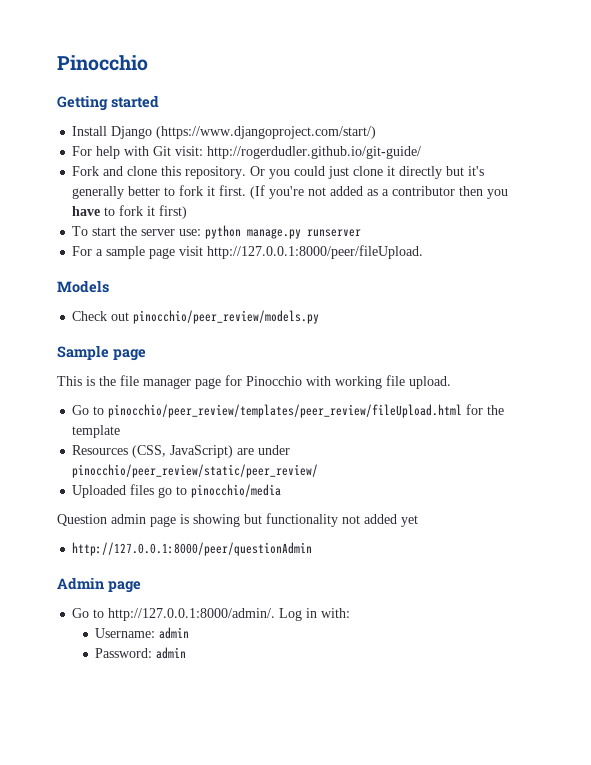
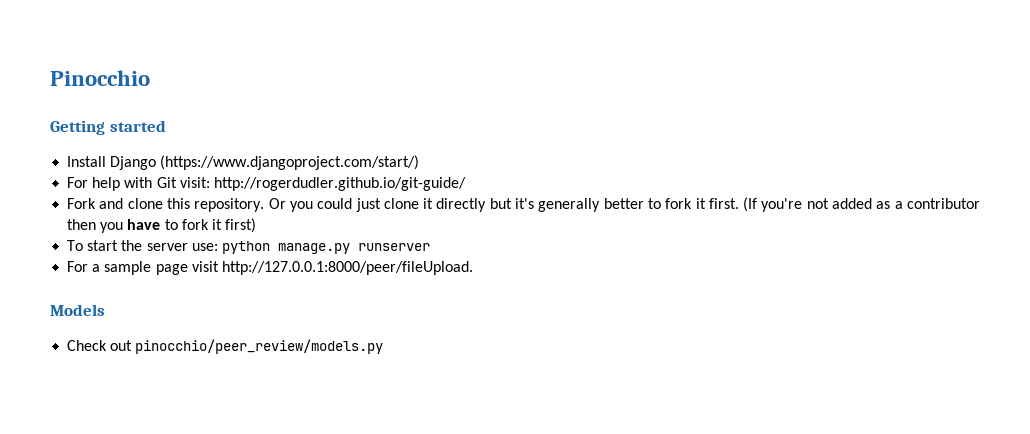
[57,345,146,361] [57,375,451,389] [72,404,505,418] [72,425,121,438] [72,445,291,458] [72,464,319,478] [72,484,282,498] [57,513,418,527] [72,542,313,556] [57,577,141,593] [72,608,351,621] [95,627,190,639] [95,647,187,659] // Sample page // This is the file manager page for Pinocchio with working file upload. // Go to pinocchio/peer_review/templates/peer_review/fileUpload.html for the template // Resources (CSS, JavaScript) are under pinocchio/peer_review/static/peer_review/ // Uploaded files go to pinocchio/media // Question admin page is showing but functionality not added yet // http://127.0.0.1:8000/peer/questionAdmin // Admin page // Go to http://127.0.0.1:8000/admin/. Log in with: // Username: admin // Password: admin -> (384, 346) none

